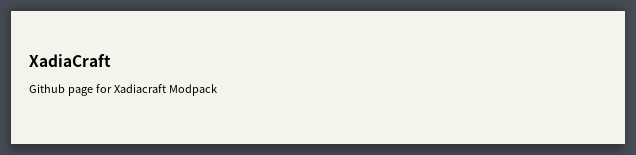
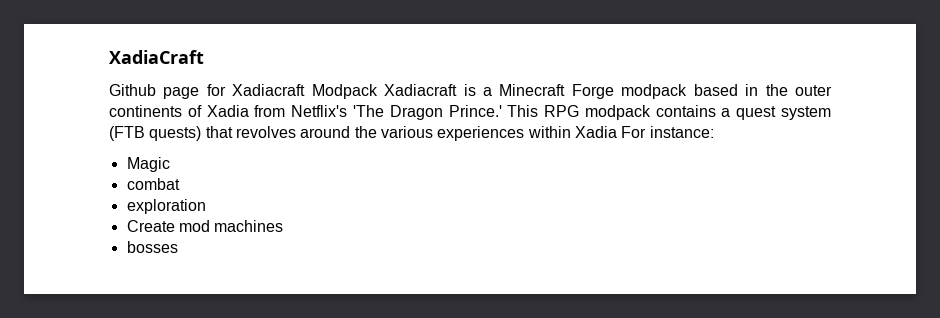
(217, 90) none -> [384,84,833,99] [109,105,832,120] [109,126,714,141] [126,157,170,172] [126,178,180,190] [126,199,206,214] [126,220,284,232] [126,241,178,253] Xadiacraft is a Minecraft Forge modpack based in the outer continents of Xadia from Netflix's 'The Dragon Prince.' This RPG modpack contains a quest system (FTB quests) that revolves around the various experiences within Xadia For instance: // Magic // combat // exploration // Create mod machines // bosses

